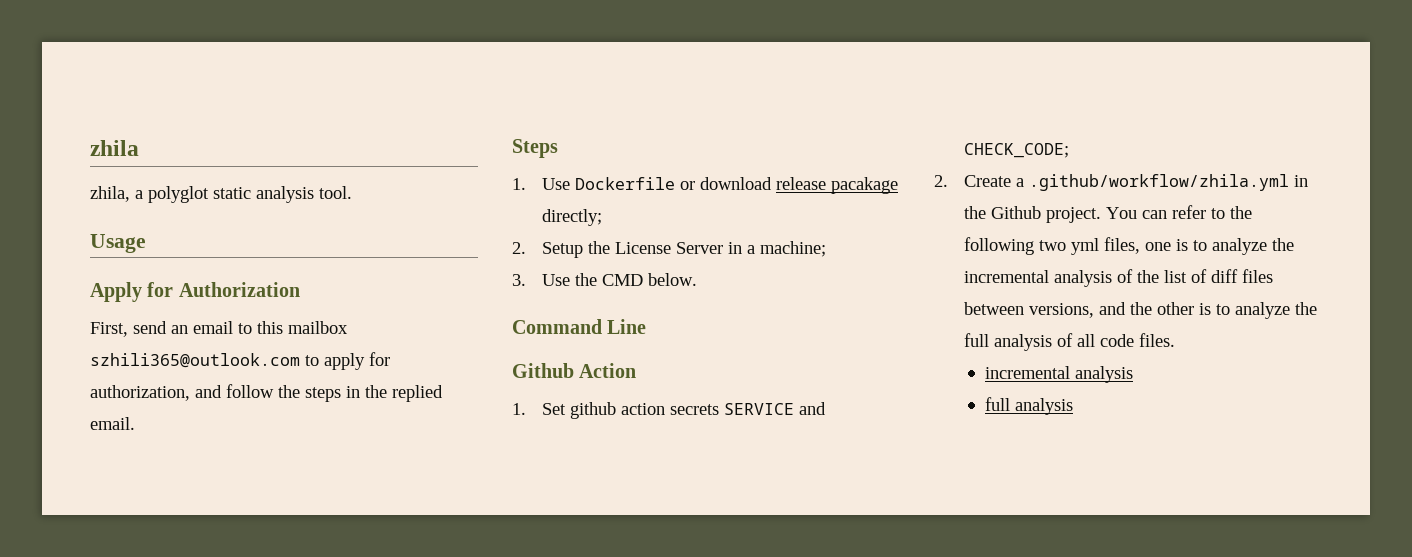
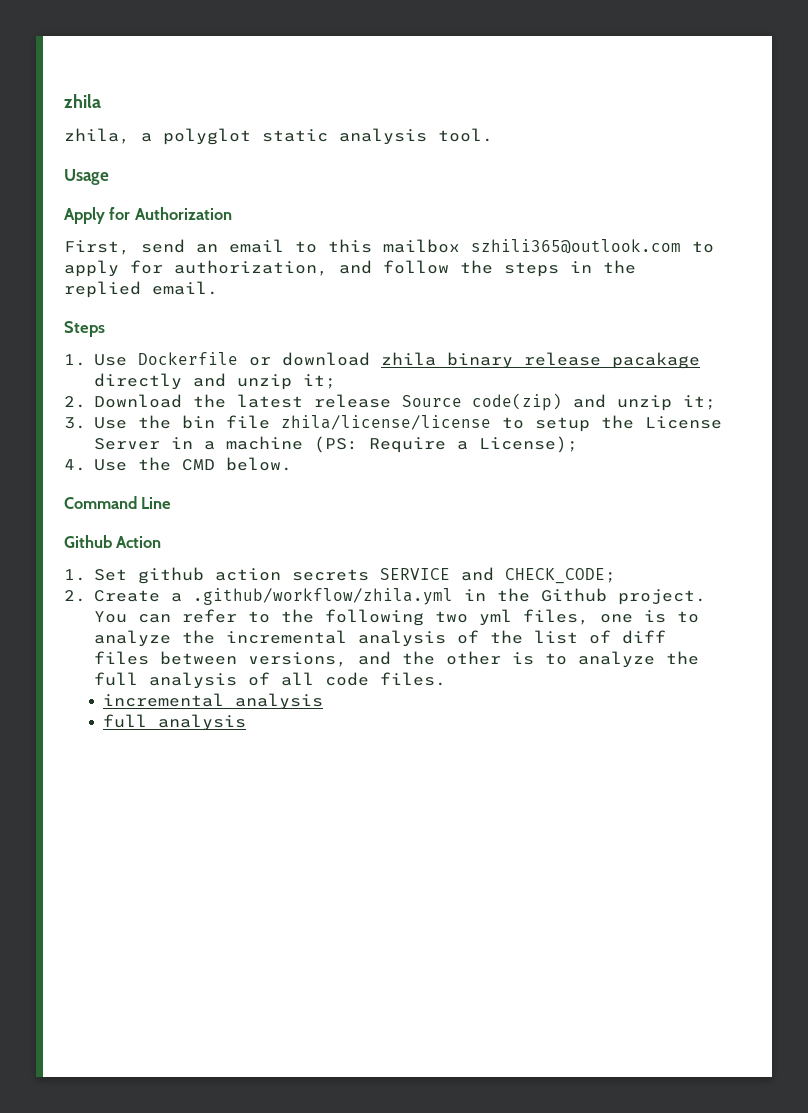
[776,177,899,194] [542,209,603,226] [512,242,584,258] release pacakage directly; // 2. Setup -> [380,352,700,369] [93,373,336,390] [64,393,716,411] [64,415,590,432] zhila binary release pacakage directly and unzip it; // 2. Download the latest release Source code(zip) and unzip it; // 3. Use the bin file zhila/license/license to setup
[760,241,827,257] [512,274,526,286] machine; // 3. -> [225,436,578,453] [64,459,86,471] machine (PS: Require a License); // 4.

